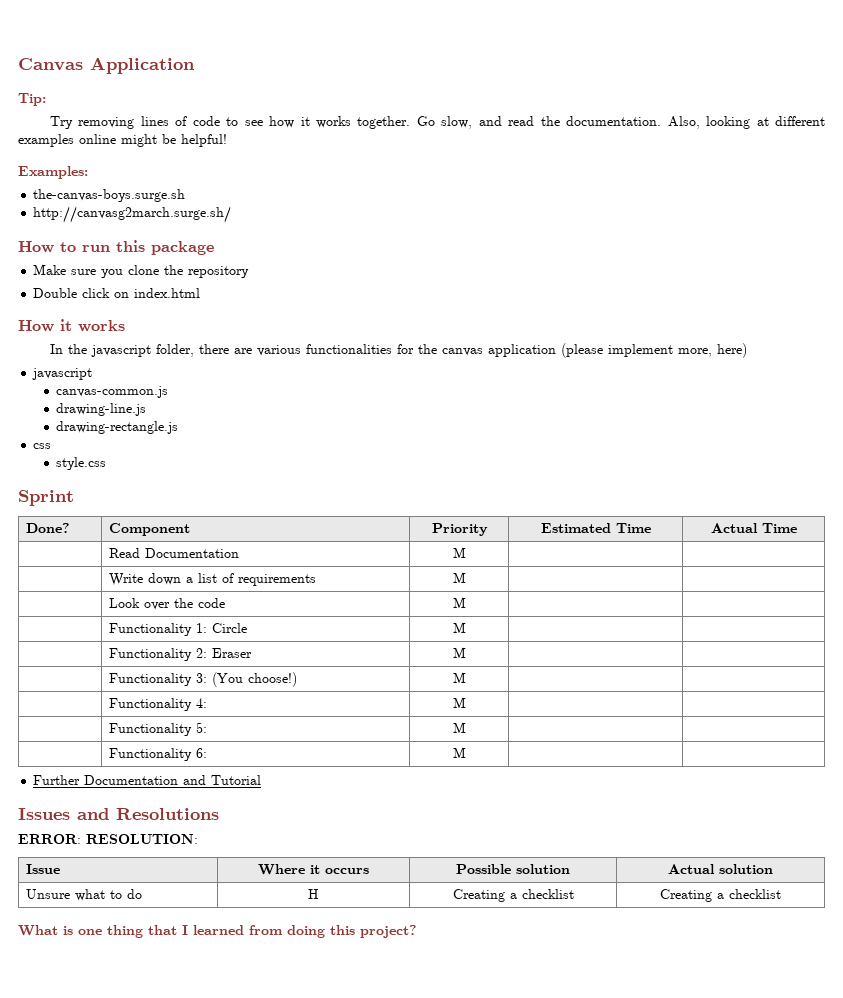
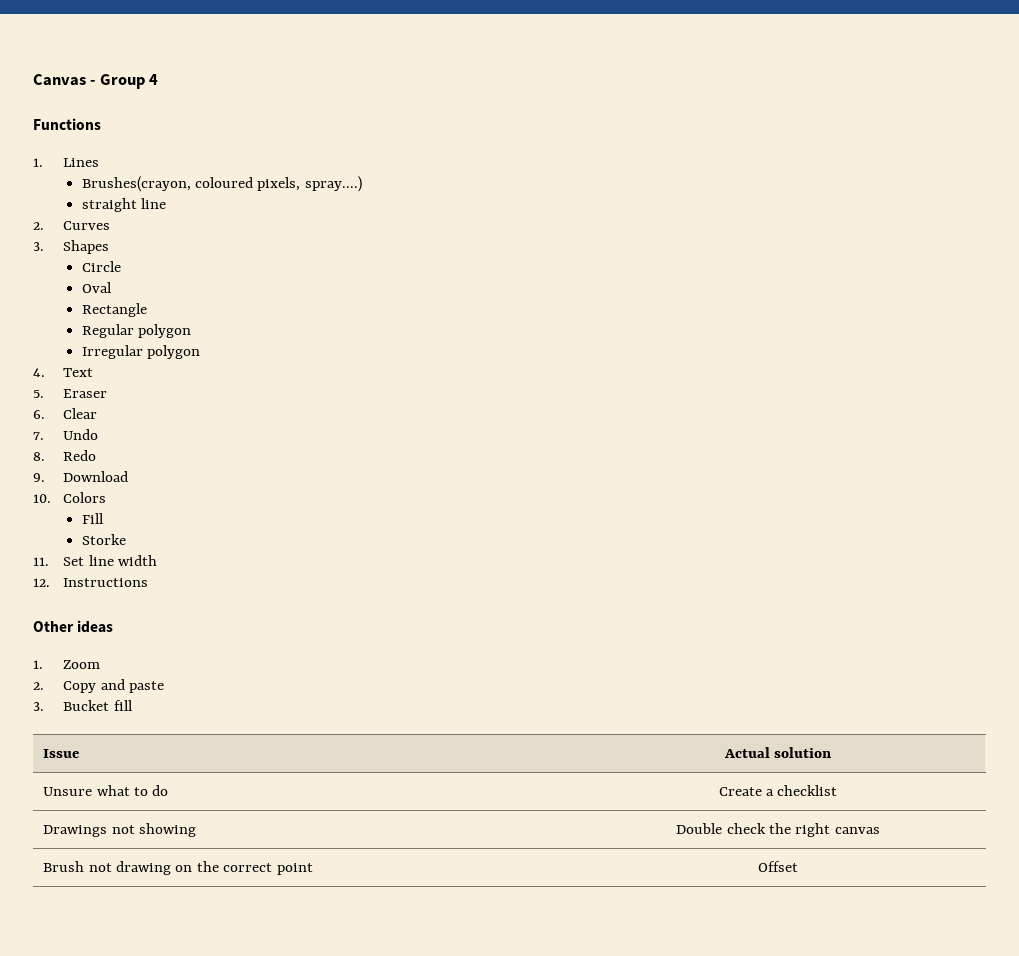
[90,57,195,74] [18,93,46,106] [49,116,825,129] [18,134,227,147] [18,166,88,179] [33,189,186,202] [33,206,232,223] [18,240,214,255] [33,264,250,278] [33,288,201,298] [18,319,125,332] [49,343,747,358] [32,368,93,380] [56,386,169,398] [56,403,147,416] [56,421,179,434] [33,443,52,449] [56,457,107,470] [18,490,74,506] [25,523,70,533] [108,523,190,536] [431,523,488,536] [540,523,651,533] [710,523,797,533] [108,548,239,558] [452,547,466,558] [108,573,316,586] [452,572,466,583] [108,598,225,610] [452,597,466,608] [108,623,247,636] [452,622,466,633] [108,648,252,661] [452,647,466,658] [108,672,297,687] [452,672,466,683] [108,698,207,711] [452,697,466,708] [108,722,207,736] [452,722,466,733] [108,748,207,761] [452,747,466,758] [33,775,262,785] [18,808,219,820] [18,834,198,844] [25,864,60,874] [258,864,369,875] [456,864,570,874] Application // Tip: // Try removing lines of code to see how it works together. Go slow, and read the documentation. Also, looking at different examples online might be helpful! // Examples: // the-canvas-boys.surge.sh // http://canvasg2march.surge.sh/ // How to run this package // Make sure you clone the repository // Double click on index.html // How it works // In the javascript folder, there are various functionalities for the canvas application (please implement more, here) // javascript // canvas-common.js // drawing-line.js // drawing-rectangle.js // css // style.css // Sprint // Done? | Component | Priority | Estimated Time | Actual Time // | Read Documentation | M | | // | Write down a list of requirements | M | | // | Look over the code | M | | // | Functionality 1: Circle | M | | // | Functionality 2: Eraser | M | | // | Functionality 3: (You choose!) | M | | // | Functionality 4: | M | | // | Functionality 5: | M | | // | Functionality 6: | M | | // Further Documentation and Tutorial // Issues and Resolutions // ERROR: RESOLUTION: // Issue | Where it occurs | Possible solution -> [90,74,159,89] [33,118,101,130] [33,158,100,167] [81,176,362,192] [81,198,167,212] [33,221,111,230] [33,240,110,254] [81,261,121,272] [81,282,112,293] [81,303,147,317] [81,324,192,338] [81,345,201,359] [33,368,94,377] [33,389,108,398] [33,408,98,419] [33,429,99,440] [33,450,97,461] [33,471,129,482] [33,492,107,503] [81,513,104,524] [81,534,126,545] [33,555,158,566] [33,578,149,587] [33,620,114,633] [33,660,101,669] [33,679,165,693] [33,700,133,711] [43,749,80,758] - Group 4 // Functions // 1. Lines // Brushes(crayon, coloured pixels, spray....) // straight line // 2. Curves // 3. Shapes // Circle // Oval // Rectangle // Regular polygon // Irregular polygon // 4. Text // 5. Eraser // 6. Clear // 7. Undo // 8. Redo // 9. Download // 10. Colors // Fill // Storke // 11. Set line width // 12. Instructions // Other ideas // 1. Zoom // 2. Copy and paste // 3. Bucket fill // Issue
[308,889,319,899] [452,889,574,902] [659,889,781,902] [18,925,417,938] H | Creating a checklist | Creating a checklist // What is one thing that I learned from doing this project? -> [718,785,838,796] [43,823,196,837] [676,823,880,837] [43,861,313,875] [758,861,798,872] Create a checklist // Drawings not showing | Double check the right canvas // Brush not drawing on the correct point | Offset

